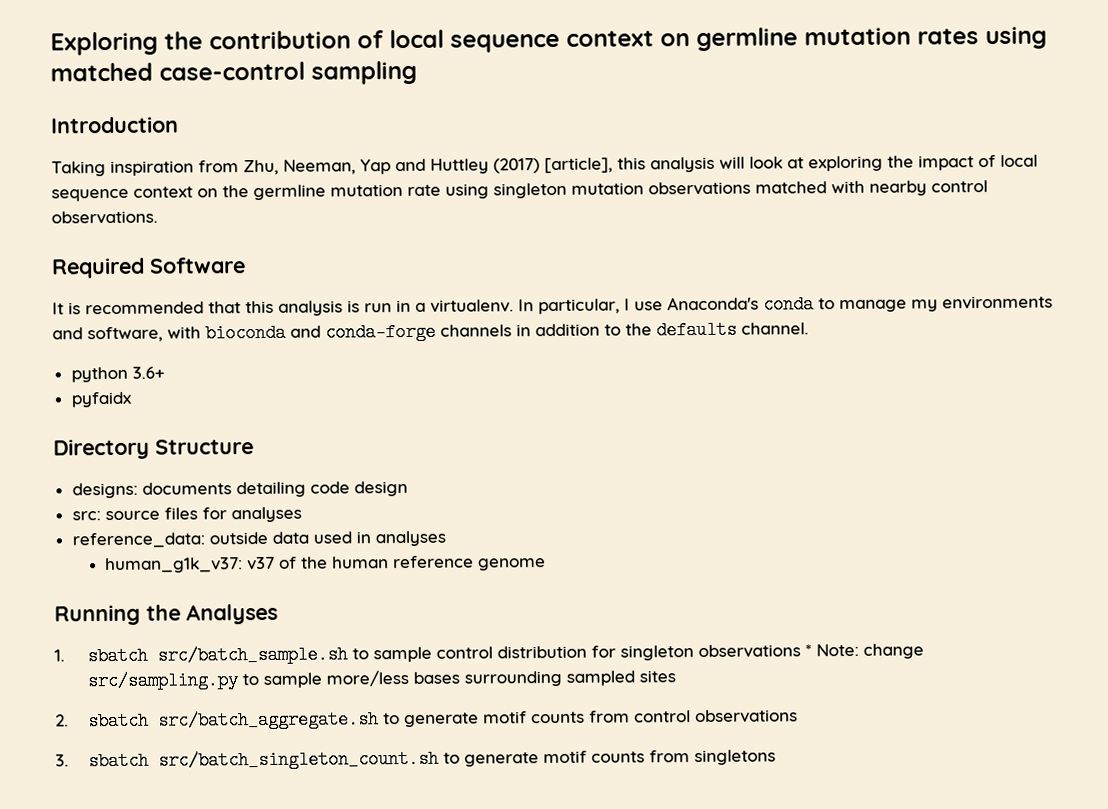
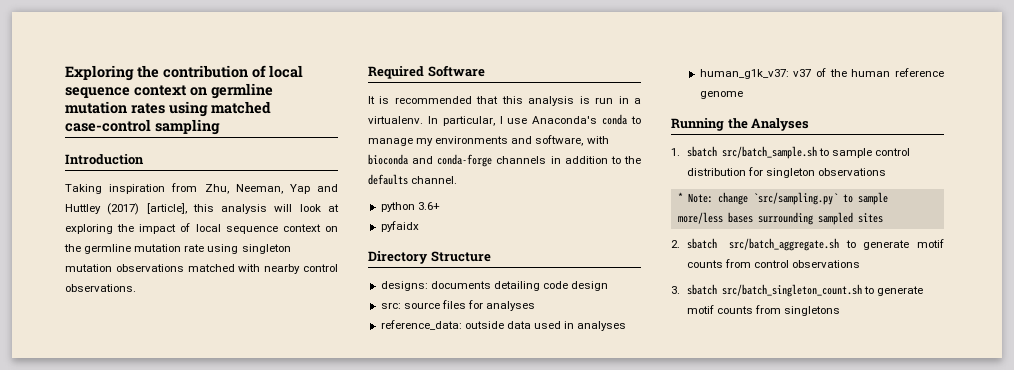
(801, 651) none -> (887, 172) //
[86,671,238,691] src/sampling.py -> [752,192,838,205] `src/sampling.py`

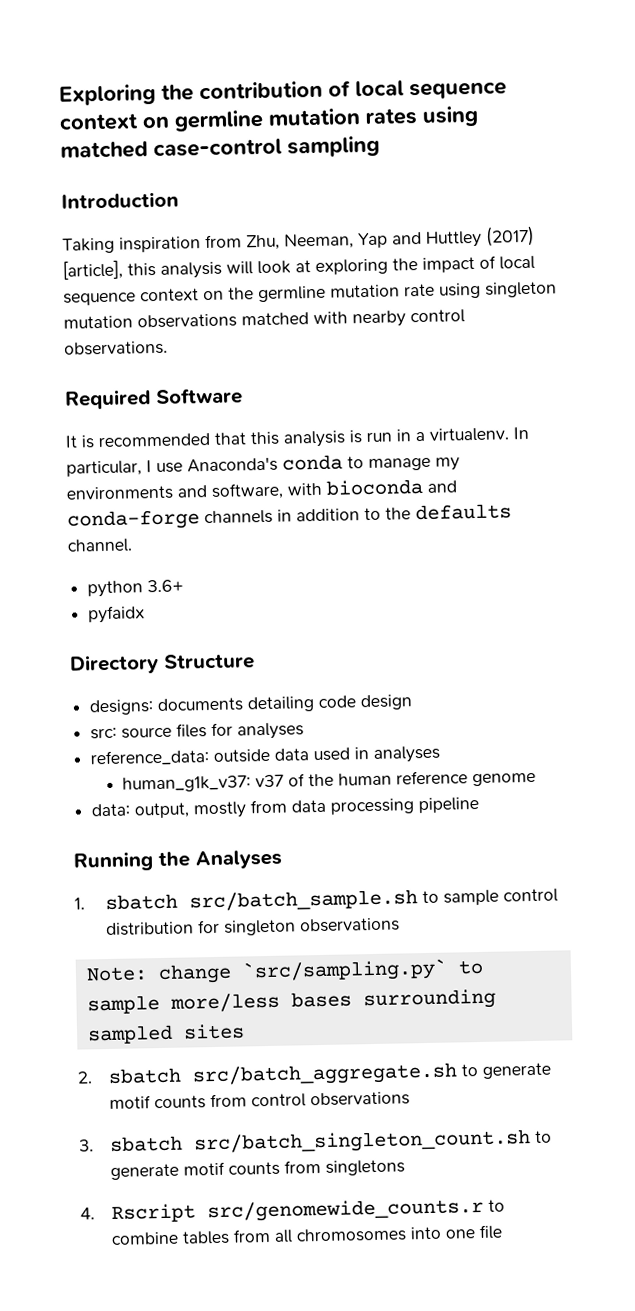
(743, 95) none -> [91,796,480,819] // data: output, mostly from data processing pipeline
[677,192,683,202] * -> (401, 925) none
(841, 311) none -> [80,1197,506,1223] [111,1224,504,1245] // 4. Rscript src/genomewide_counts.r to combine tables from all chromosomes into one file

